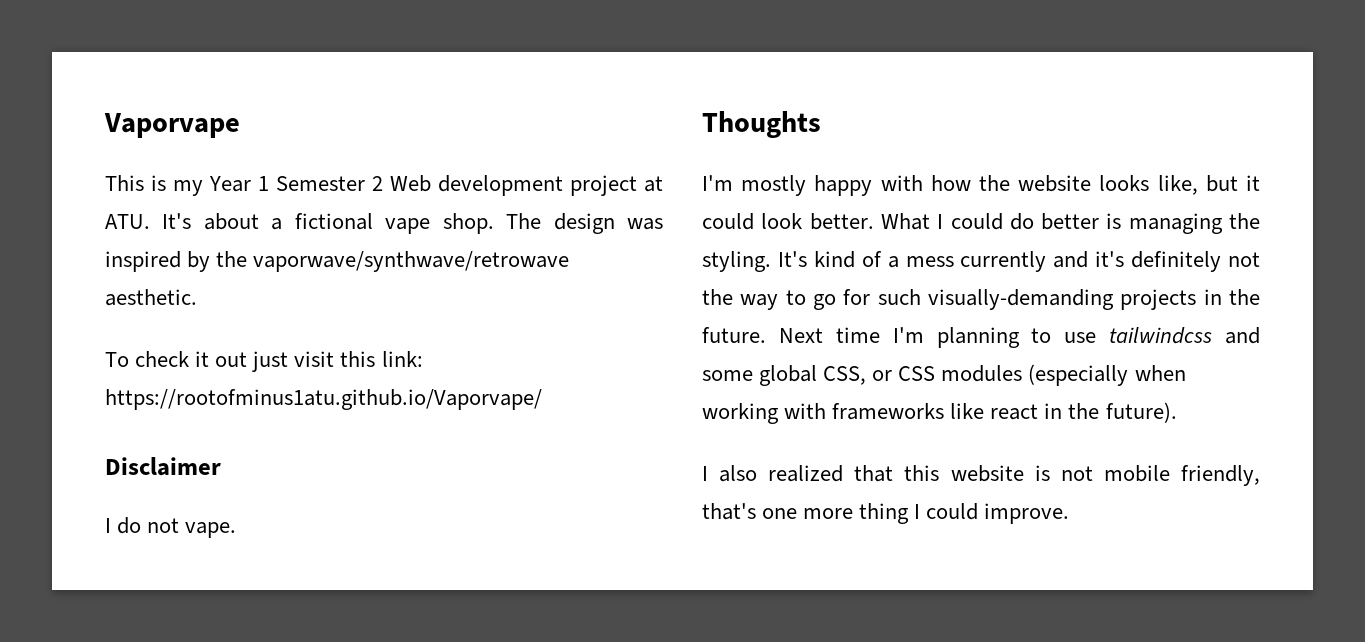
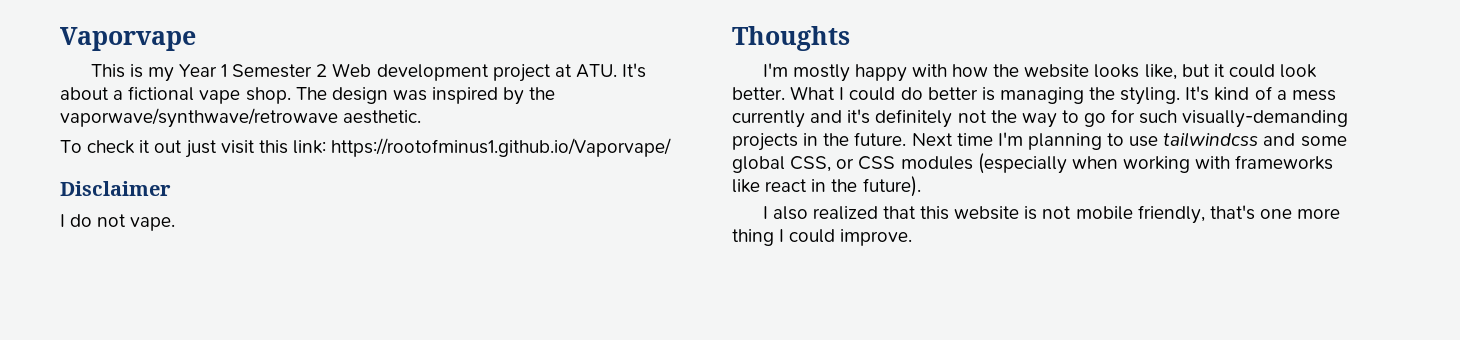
[105,389,542,410] https://rootofminus1atu.github.io/Vaporvape/ -> [331,138,672,157] https://rootofminus1.github.io/Vaporvape/

